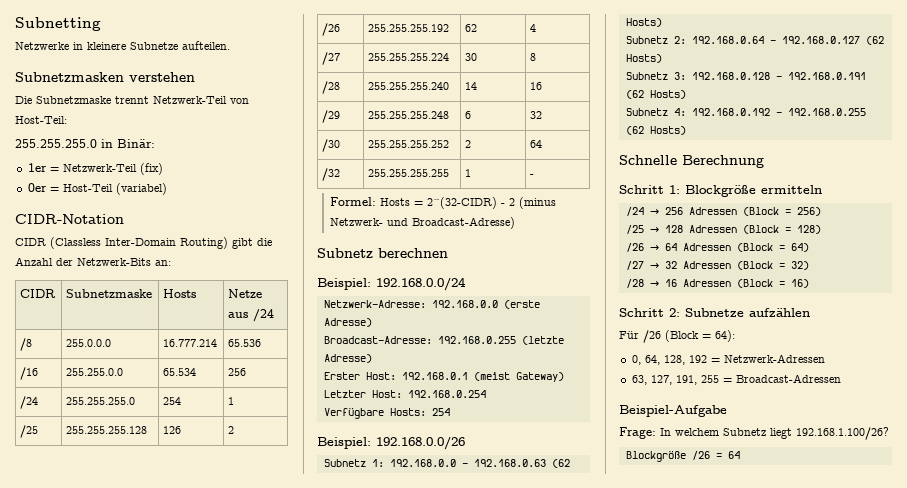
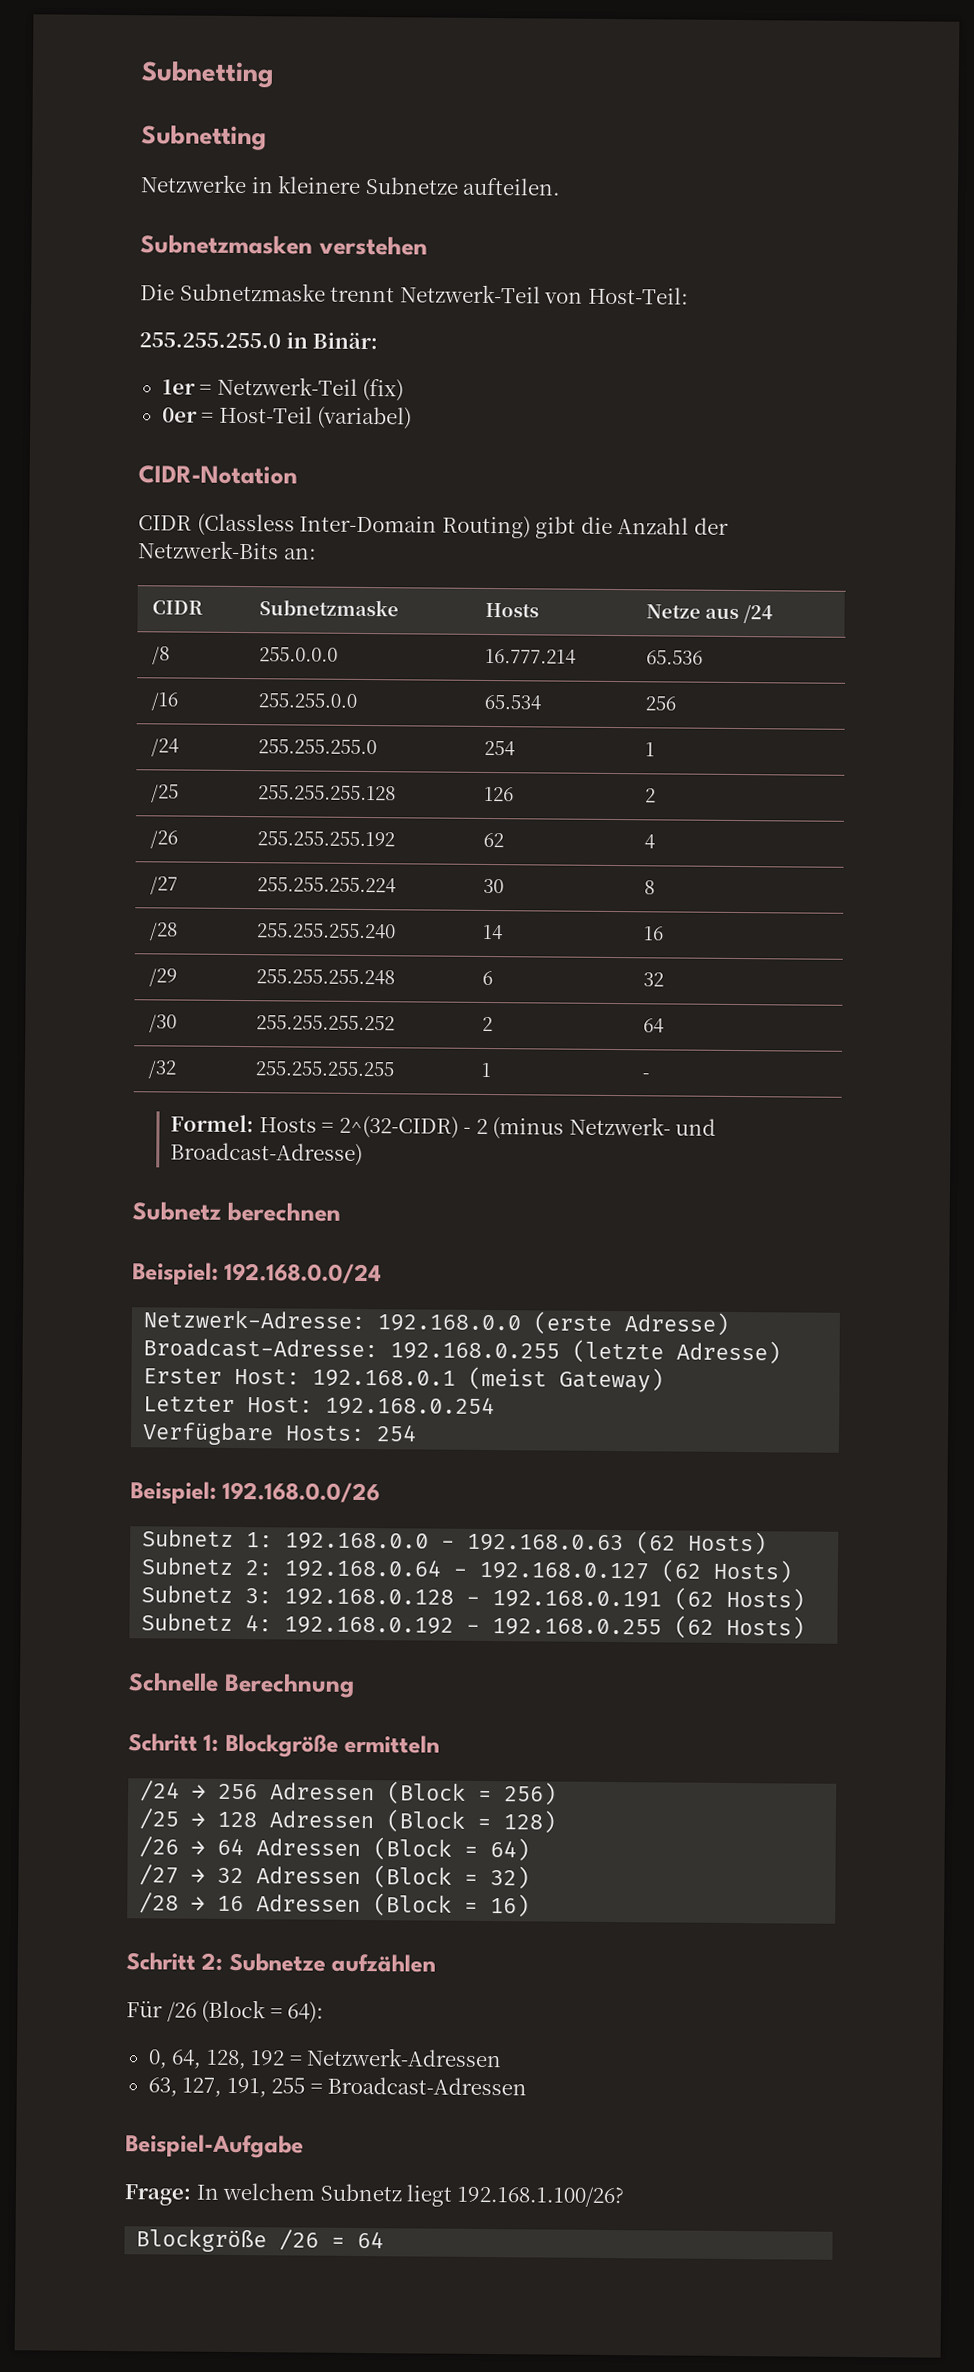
[15,17,101,31] Subnetting -> [141,61,275,89] [141,125,267,151] Subnetting // Subnetting

